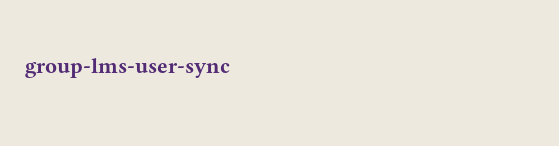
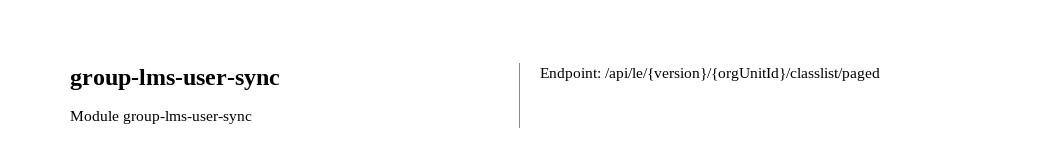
[25,58,230,78] group-lms-user-sync -> [70,69,280,90] [70,111,253,124] [540,68,881,81] group-lms-user-sync // Module group-lms-user-sync // Endpoint: /api/le/{version}/{orgUnitId}/classlist/paged

